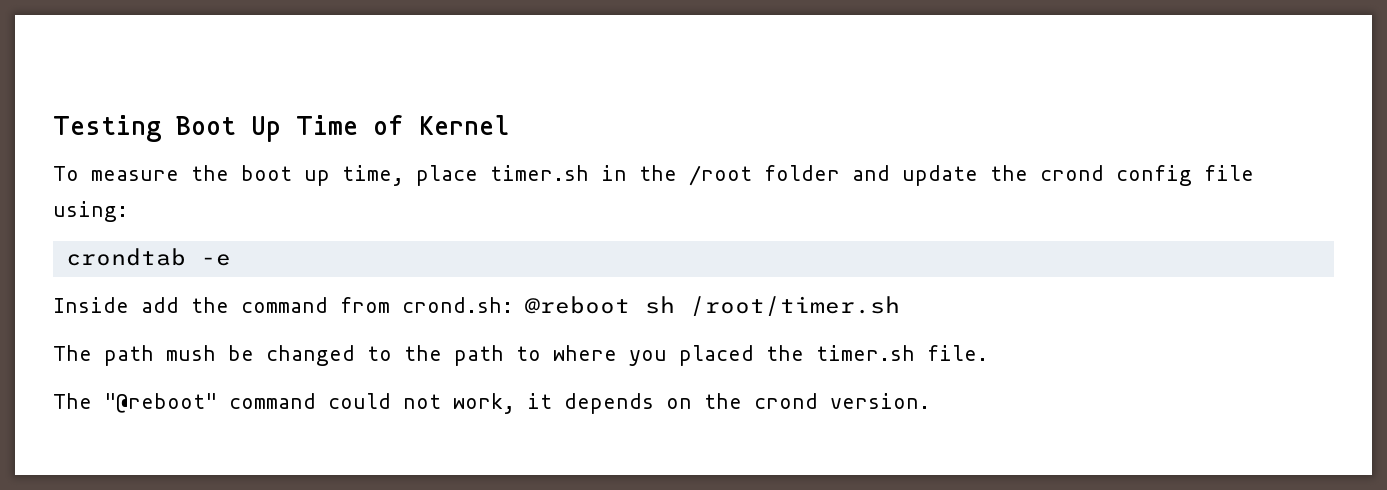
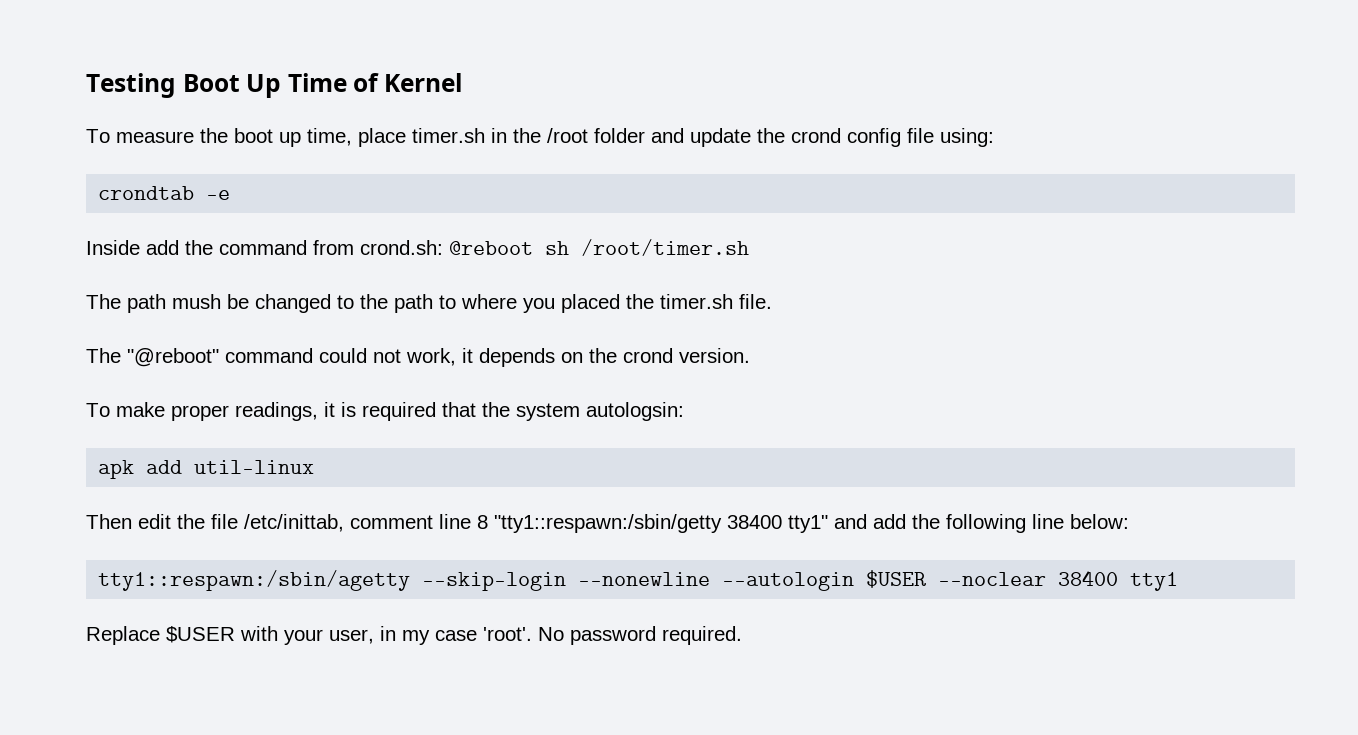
(930, 401) none -> [86,402,684,421] [98,460,315,479] [86,514,1129,533] [98,570,1179,591] [86,626,742,645] // To make proper readings, it is required that the system autologsin: // apk add util-linux // Then edit the file /etc/inittab, comment line 8 "tty1::respawn:/sbin/getty 38400 tty1" and add the following line below: // tty1::respawn:/sbin/agetty --skip-login --nonewline --autologin $USER --noclear 38400 tty1 // Replace $USER with your user, in my case 'root'. No password required.

